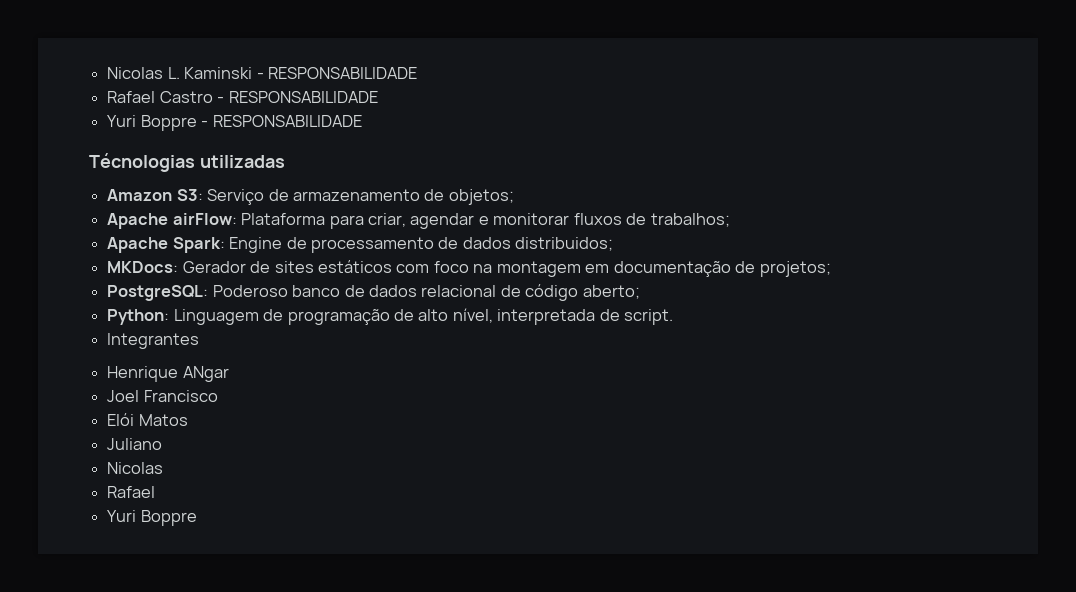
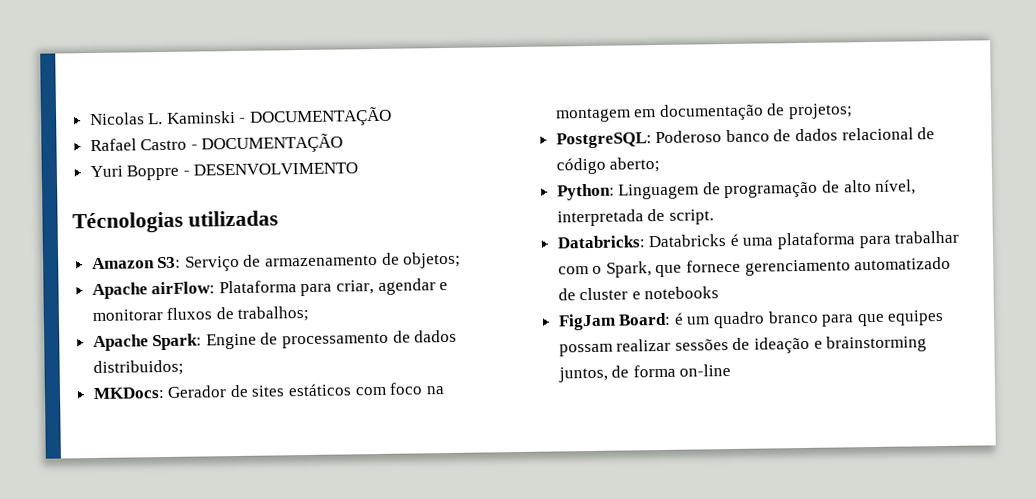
[267,67,417,79] RESPONSABILIDADE -> [249,106,393,127] DOCUMENTAÇÃO
[228,91,378,103] RESPONSABILIDADE -> [201,133,344,154] DOCUMENTAÇÃO
[212,115,362,127] RESPONSABILIDADE -> [193,162,359,176] DESENVOLVIMENTO
[107,333,200,349] [107,366,229,382] [107,390,218,402] [107,413,188,426] [107,438,163,450] [107,462,164,474] [107,486,156,498] [107,510,197,526] Integrantes // Henrique ANgar // Joel Francisco // Elói Matos // Juliano // Nicolas // Rafael // Yuri Boppre -> [556,230,960,250] [557,256,952,278] [557,286,720,301] [557,309,945,331] [558,335,928,357] [557,363,732,383] Databricks: Databricks é uma plataforma para trabalhar com o Spark, que fornece gerenciamento automatizado de cluster e notebooks // FigJam Board: é um quadro branco para que equipes possam realizar sessões de ideação e brainstorming juntos, de forma on-line

